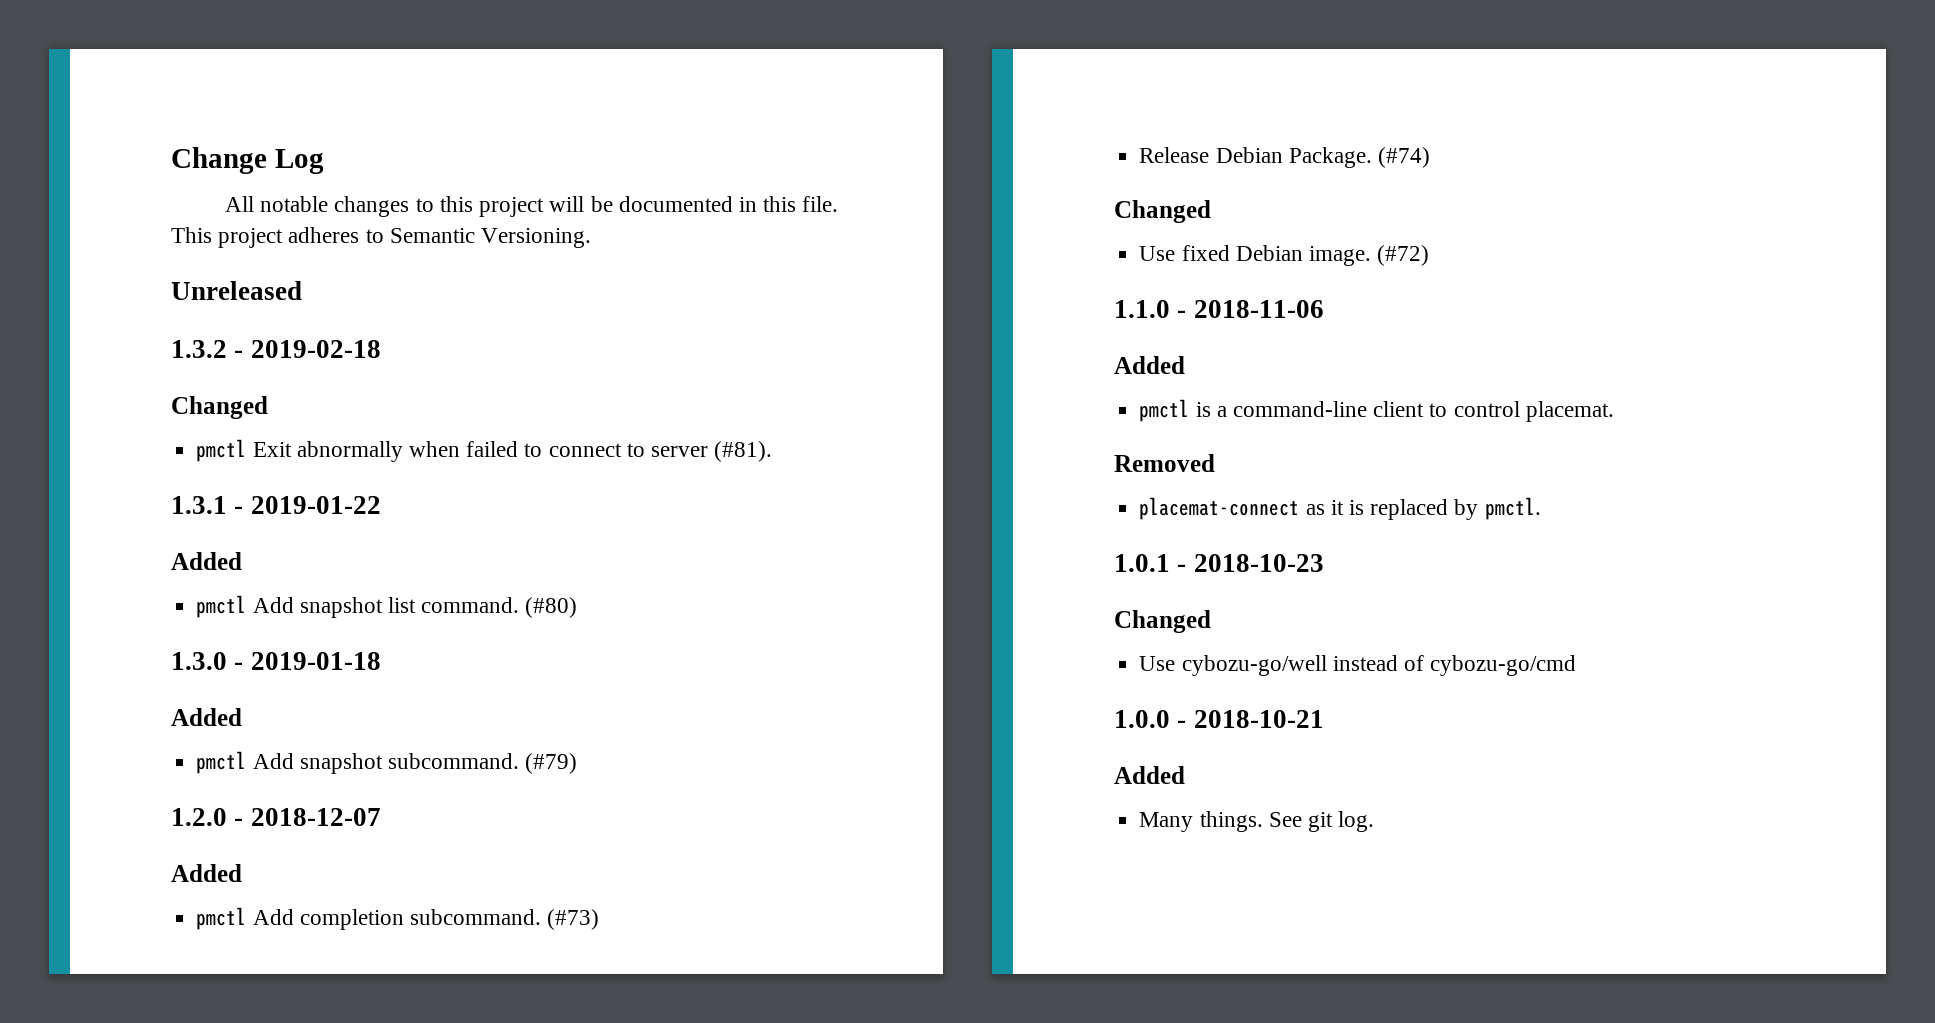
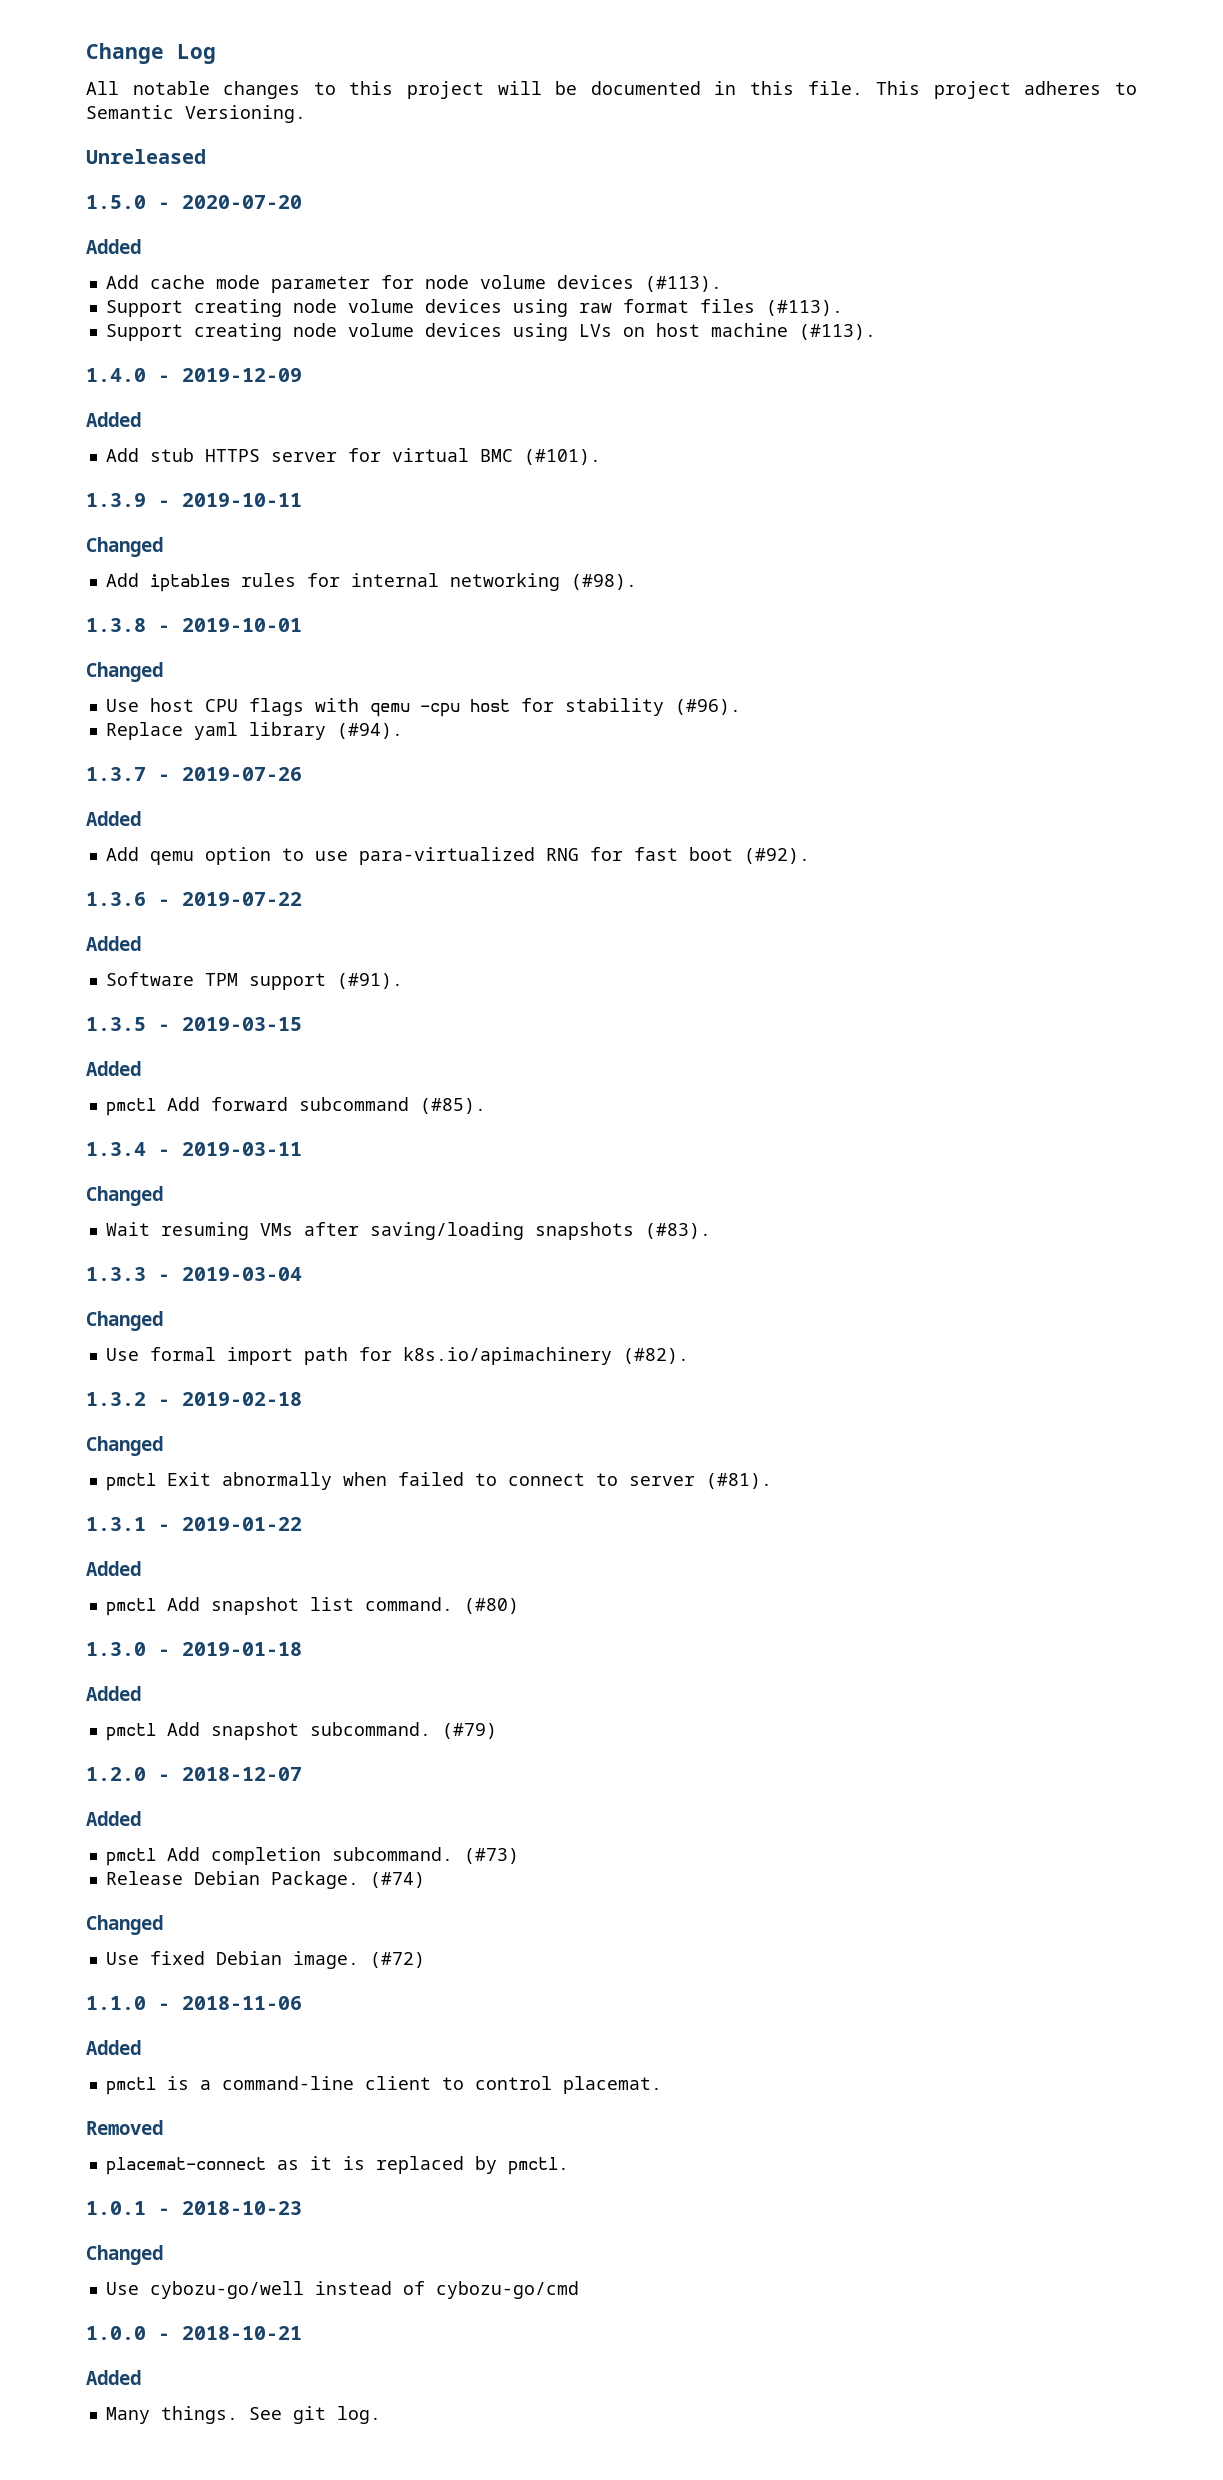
(302, 290) none -> [86,195,302,209] [86,239,141,254] [105,275,722,293] [105,299,843,317] [105,323,876,341] [86,368,302,382] [86,412,141,427] [105,448,601,465] [86,493,302,507] [86,537,163,557] [105,573,637,592] [86,618,302,632] [86,662,163,682] [105,698,741,717] [105,722,403,740] [86,767,302,781] [86,811,141,826] [105,847,810,865] [86,892,302,906] [86,936,141,951] [105,972,403,990] [86,1017,302,1031] [86,1061,141,1076] [105,1097,486,1116] [86,1142,302,1156] [86,1186,163,1206] [105,1222,711,1240] [86,1267,302,1281] [86,1311,163,1331] [105,1347,689,1365] // 1.5.0 - 2020-07-20 // Added // Add cache mode parameter for node volume devices (#113). // Support creating node volume devices using raw format files (#113). // Support creating node volume devices using LVs on host machine (#113). // 1.4.0 - 2019-12-09 // Added // Add stub HTTPS server for virtual BMC (#101). // 1.3.9 - 2019-10-11 // Changed // Add iptables rules for internal networking (#98). // 1.3.8 - 2019-10-01 // Changed // Use host CPU flags with qemu -cpu host for stability (#96). // Replace yaml library (#94). // 1.3.7 - 2019-07-26 // Added // Add qemu option to use para-virtualized RNG for fast boot (#92). // 1.3.6 - 2019-07-22 // Added // Software TPM support (#91). // 1.3.5 - 2019-03-15 // Added // pmctl Add forward subcommand (#85). // 1.3.4 - 2019-03-11 // Changed // Wait resuming VMs after saving/loading snapshots (#83). // 1.3.3 - 2019-03-04 // Changed // Use formal import path for k8s.io/apimachinery (#82).

